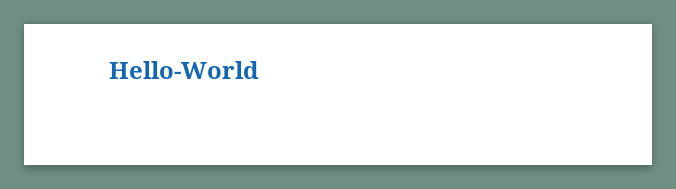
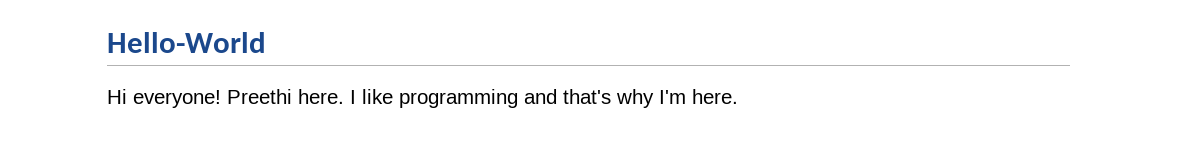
(259, 70) none -> [107,89,738,108] // Hi everyone! Preethi here. I like programming and that's why I'm here.

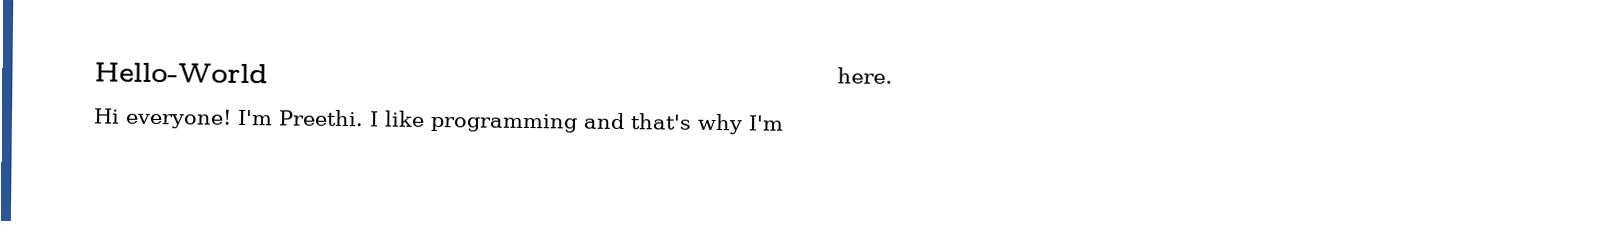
[227,89,344,104] Preethi here. -> [237,109,364,127] I'm Preethi.

